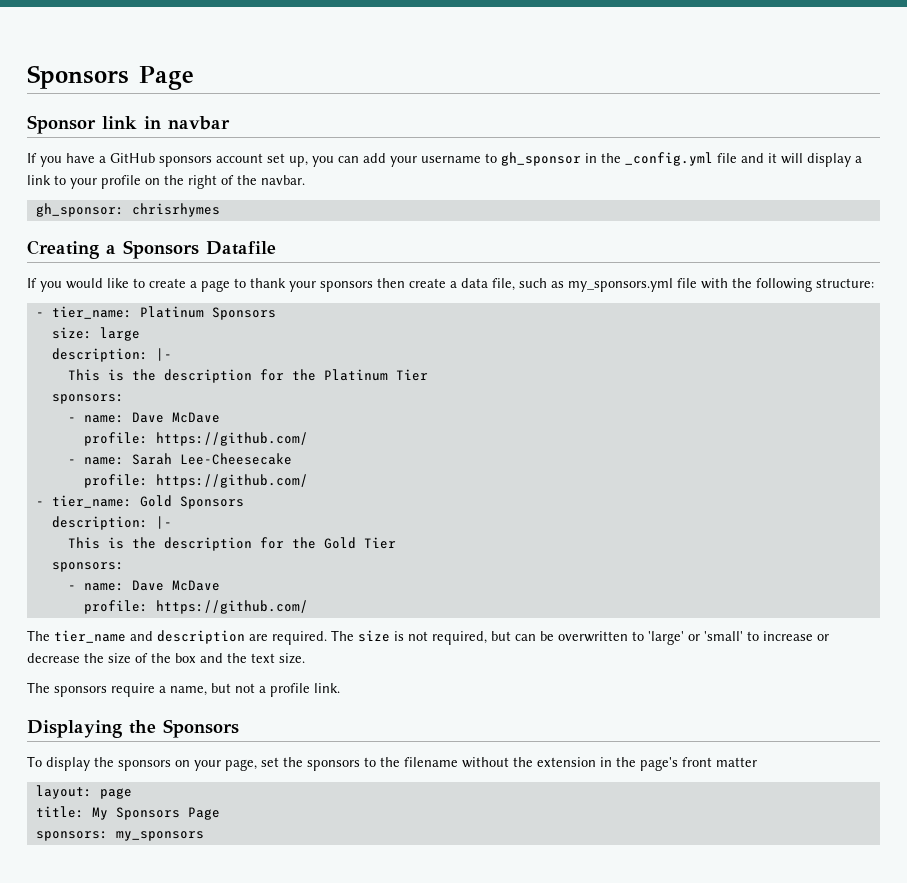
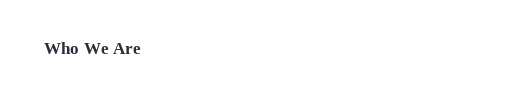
[27,65,194,90] [27,115,230,134] [27,152,862,167] [27,175,305,189] [35,203,220,217] [27,240,276,259] [27,278,874,292] [35,306,276,320] [51,327,140,341] [51,348,172,362] [67,369,428,383] [51,394,124,404] [67,412,220,423] [83,432,308,446] [67,453,292,465] [83,474,308,488] [35,495,244,509] [51,516,172,530] [67,537,396,551] [51,562,124,572] [67,580,220,591] [83,600,308,614] [27,630,829,645] [27,653,305,664] [27,682,340,697] [27,719,239,738] [27,756,757,771] [35,785,132,799] [35,806,220,820] [35,831,204,841] Sponsors Page // Sponsor link in navbar // If you have a GitHub sponsors account set up, you can add your username to gh_sponsor in the _config.yml file and it will display a link to your profile on the right of the navbar. // gh_sponsor: chrisrhymes // Creating a Sponsors Datafile // If you would like to create a page to thank your sponsors then create a data file, such as my_sponsors.yml file with the following structure: // - tier_name: Platinum Sponsors // size: large // description: |- // This is the description for the Platinum Tier // sponsors: // - name: Dave McDave // profile: https://github.com/ // - name: Sarah Lee-Cheesecake // profile: https://github.com/ // - tier_name: Gold Sponsors // description: |- // This is the description for the Gold Tier // sponsors: // - name: Dave McDave // profile: https://github.com/ // The tier_name and description are required. The size is not required, but can be overwritten to 'large' or 'small' to increase or decrease the size of the box and the text size. // The sponsors require a name, but not a profile link. // Displaying the Sponsors // To display the sponsors on your page, set the sponsors to the filename without the extension in the page's front matter // layout: page // title: My Sponsors Page // sponsors: my_sponsors -> [44,42,142,54] Who We Are

